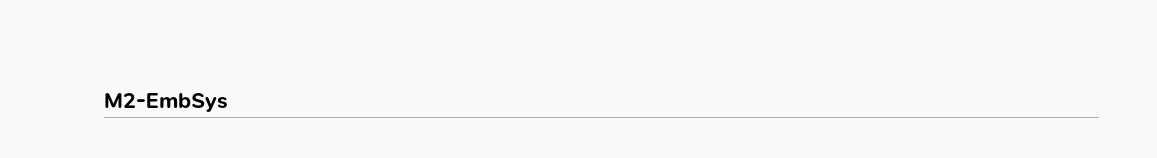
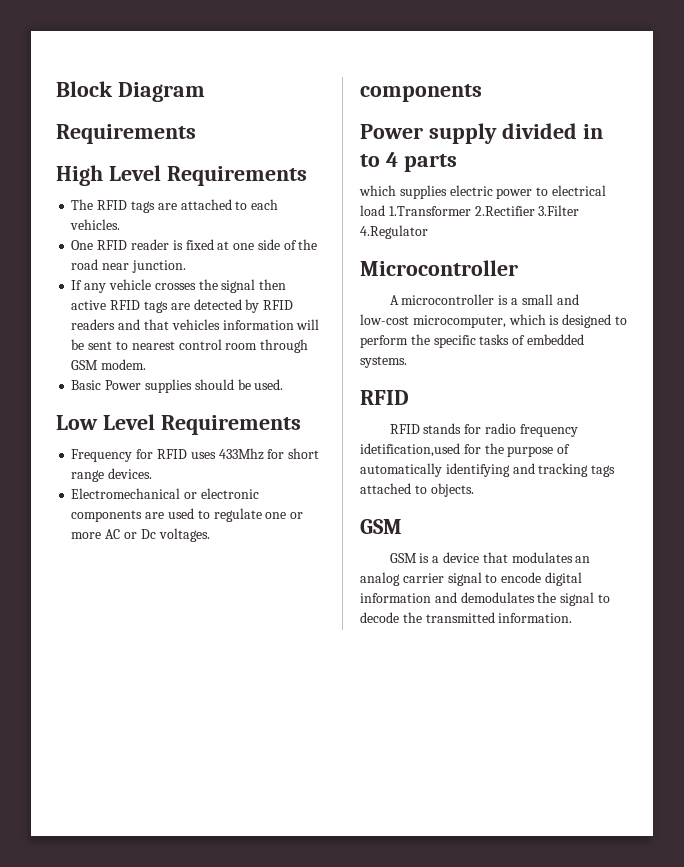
[104,93,228,112] M2-EmbSys -> [56,81,205,102] [56,124,196,144] [56,165,307,186] [71,199,279,213] [70,219,121,230] [71,239,318,250] [71,259,186,273] [71,279,287,293] [71,299,294,313] [71,319,320,330] [71,339,309,353] [71,359,147,370] [71,379,284,393] [56,414,301,435] [71,448,320,462] [71,468,153,482] [71,488,259,499] [71,508,304,522] [71,528,210,542] [360,84,482,102] [360,123,603,144] [360,152,457,172] [359,185,606,199] [360,205,580,216] [360,225,428,239] [360,260,518,276] [389,294,579,305] [360,314,627,328] [360,334,584,348] [360,356,407,368] [360,390,409,405] [389,423,578,437] [360,443,571,457] [360,463,616,477] [360,483,474,497] [360,519,402,534] [389,552,591,563] [360,572,582,586] [360,592,610,606] [360,612,573,623] Block Diagram // Requirements // High Level Requirements // The RFID tags are attached to each vehicles. // One RFID reader is fixed at one side of the road near junction. // If any vehicle crosses the signal then active RFID tags are detected by RFID readers and that vehicles information will be sent to nearest control room through GSM modem. // Basic Power supplies should be used. // Low Level Requirements // Frequency for RFID uses 433Mhz for short range devices. // Electromechanical or electronic components are used to regulate one or more AC or Dc voltages. // components // Power supply divided in to 4 parts // which supplies electric power to electrical load 1.Transformer 2.Rectifier 3.Filter 4.Regulator // Microcontroller // A microcontroller is a small and low-cost microcomputer, which is designed to perform the specific tasks of embedded systems. // RFID // RFID stands for radio frequency idetification,used for the purpose of automatically identifying and tracking tags attached to objects. // GSM // GSM is a device that modulates an analog carrier signal to encode digital information and demodulates the signal to decode the transmitted information.

